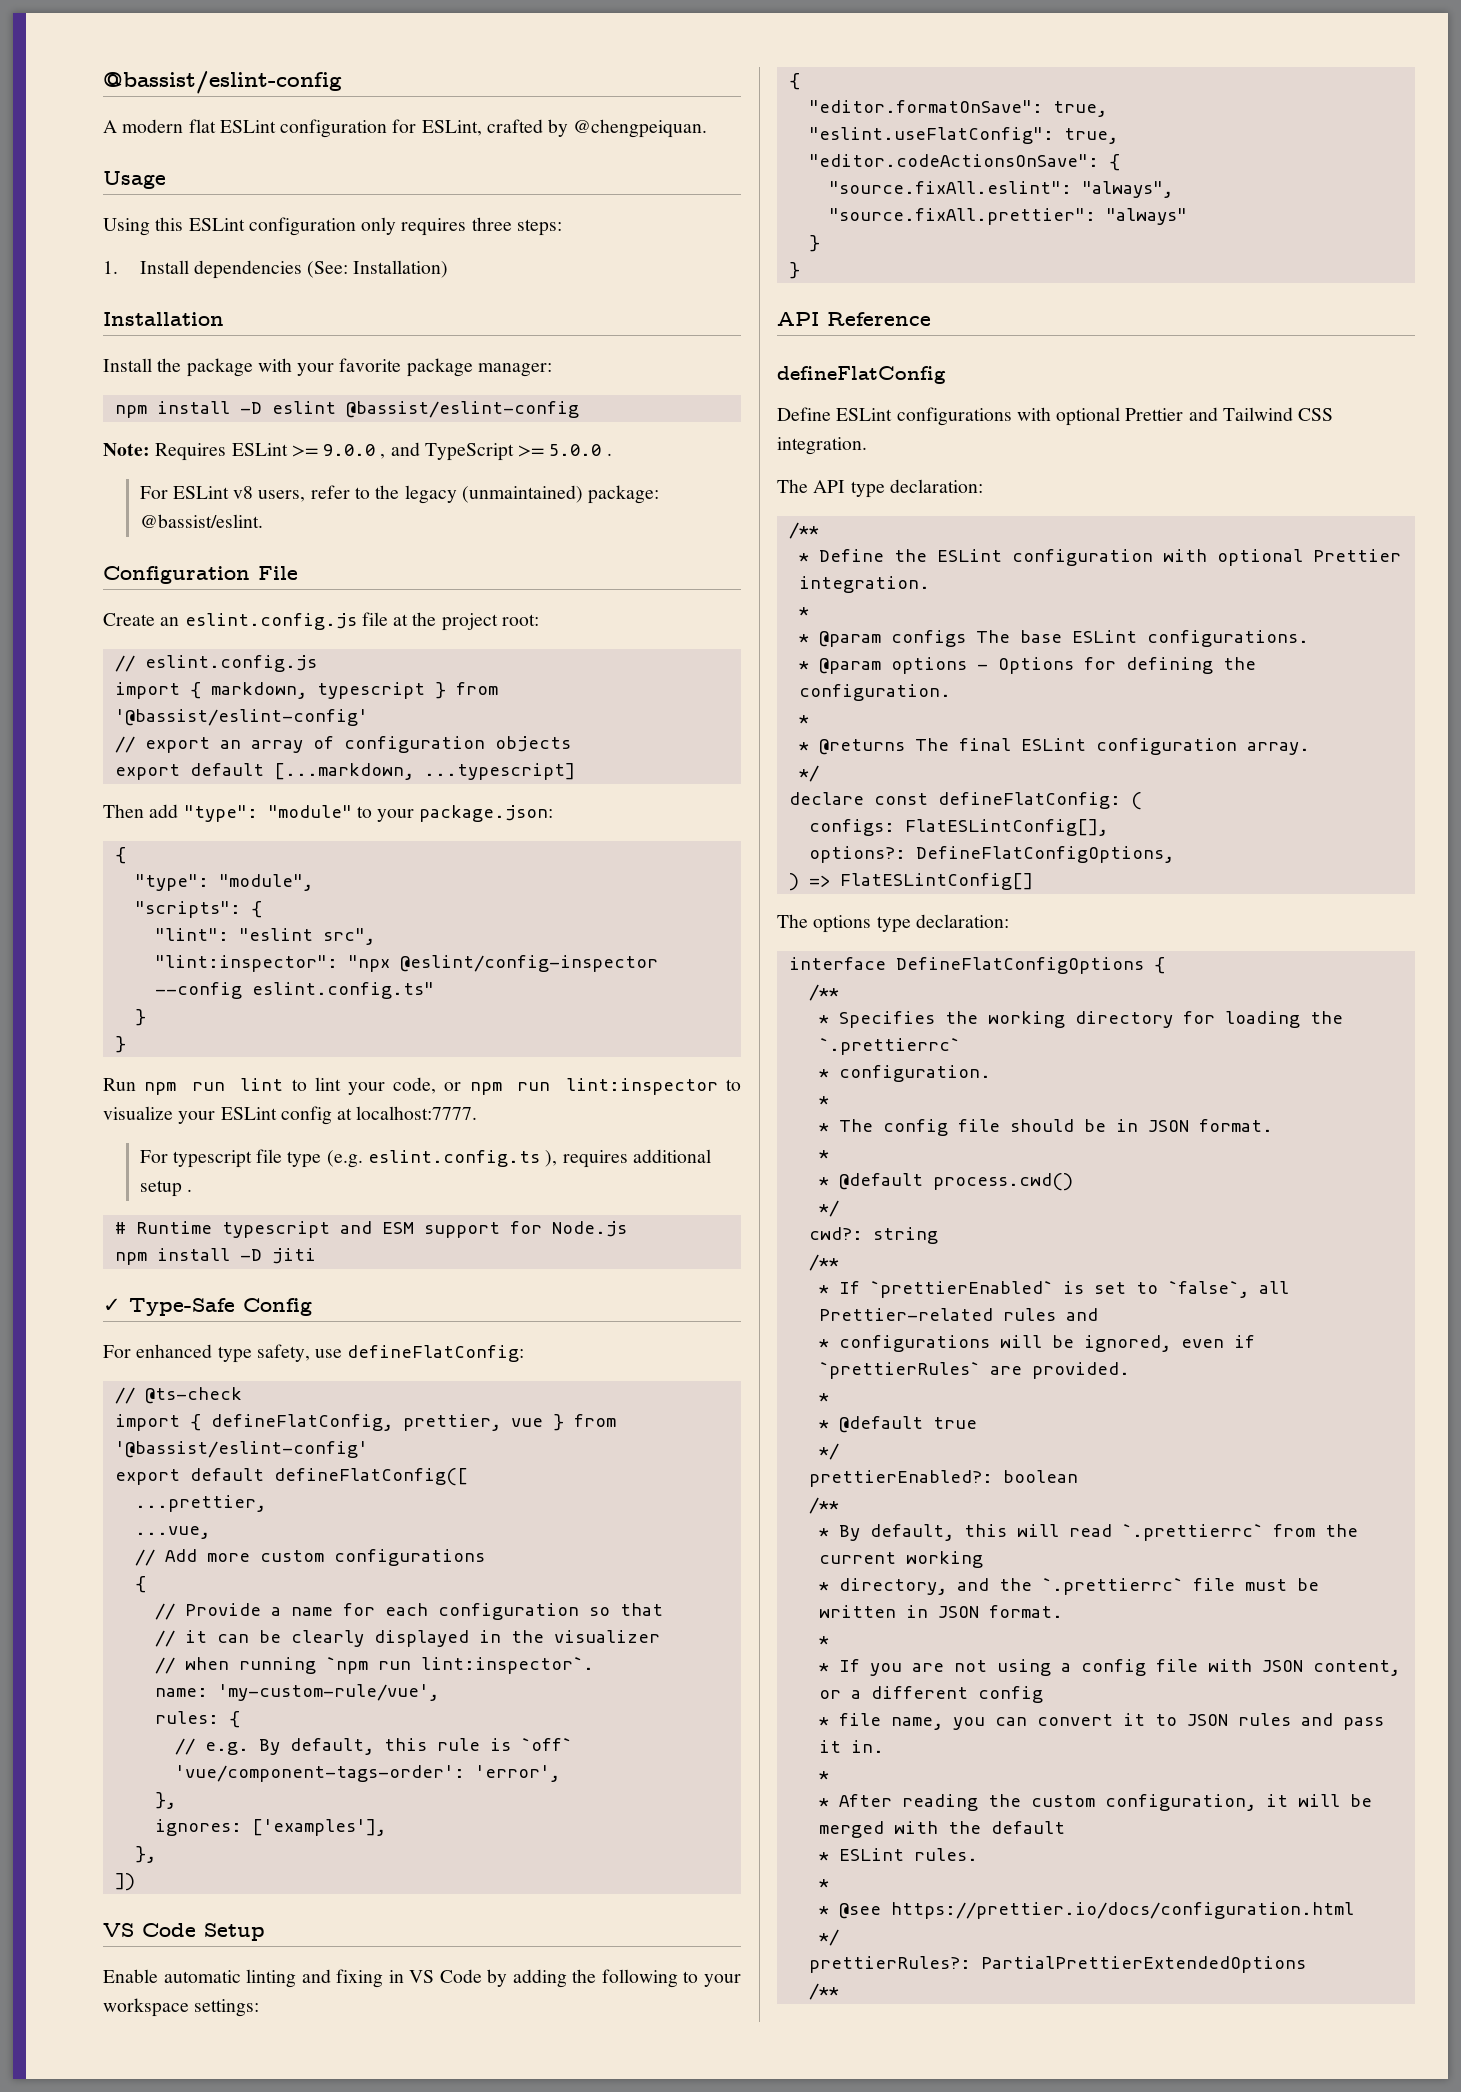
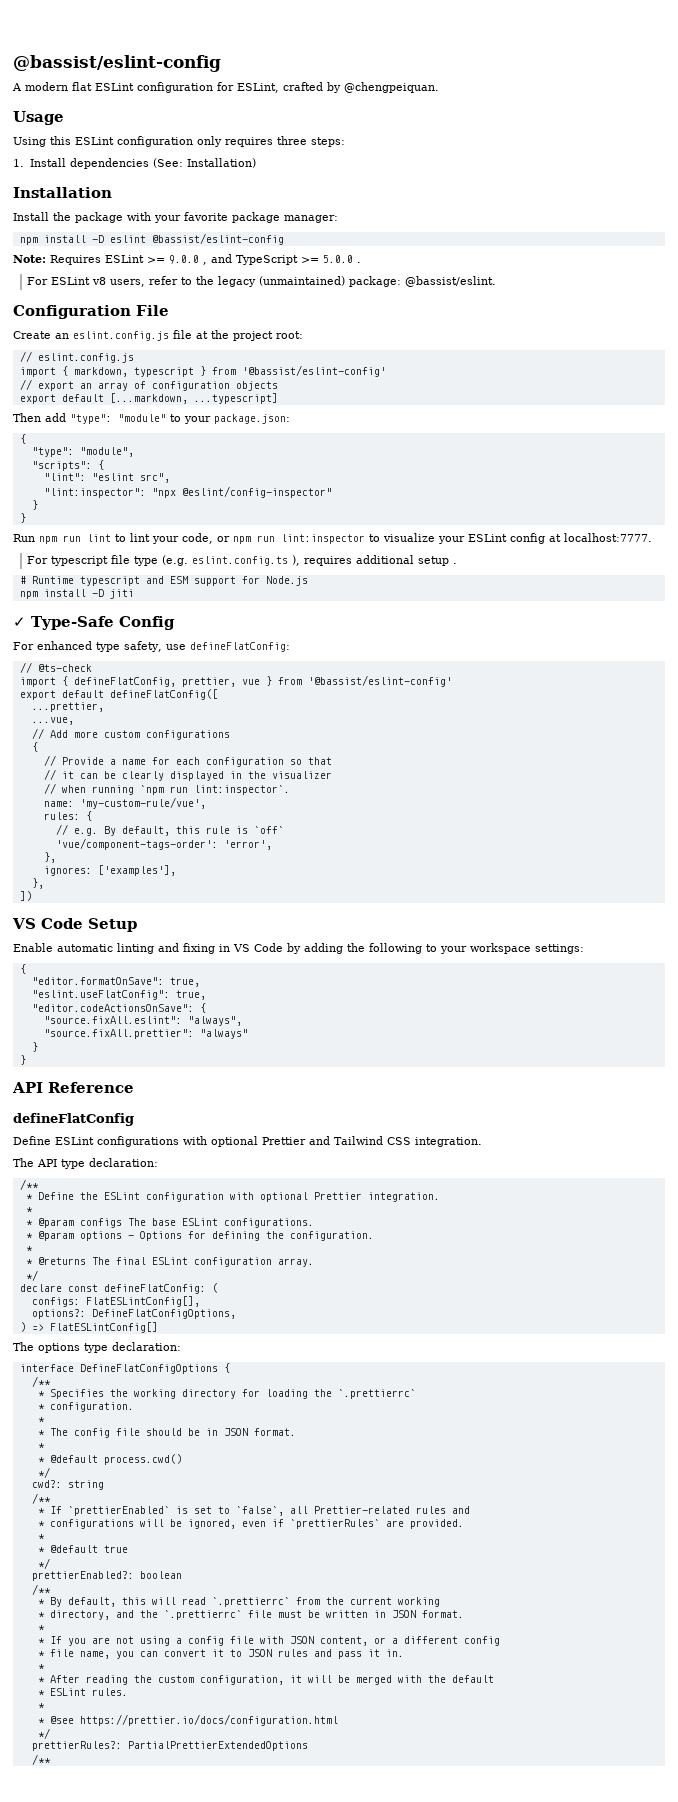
[399,955,658,972] [154,982,434,999] @eslint/config-inspector --config eslint.config.ts" -> [181,486,332,498] @eslint/config-inspector"

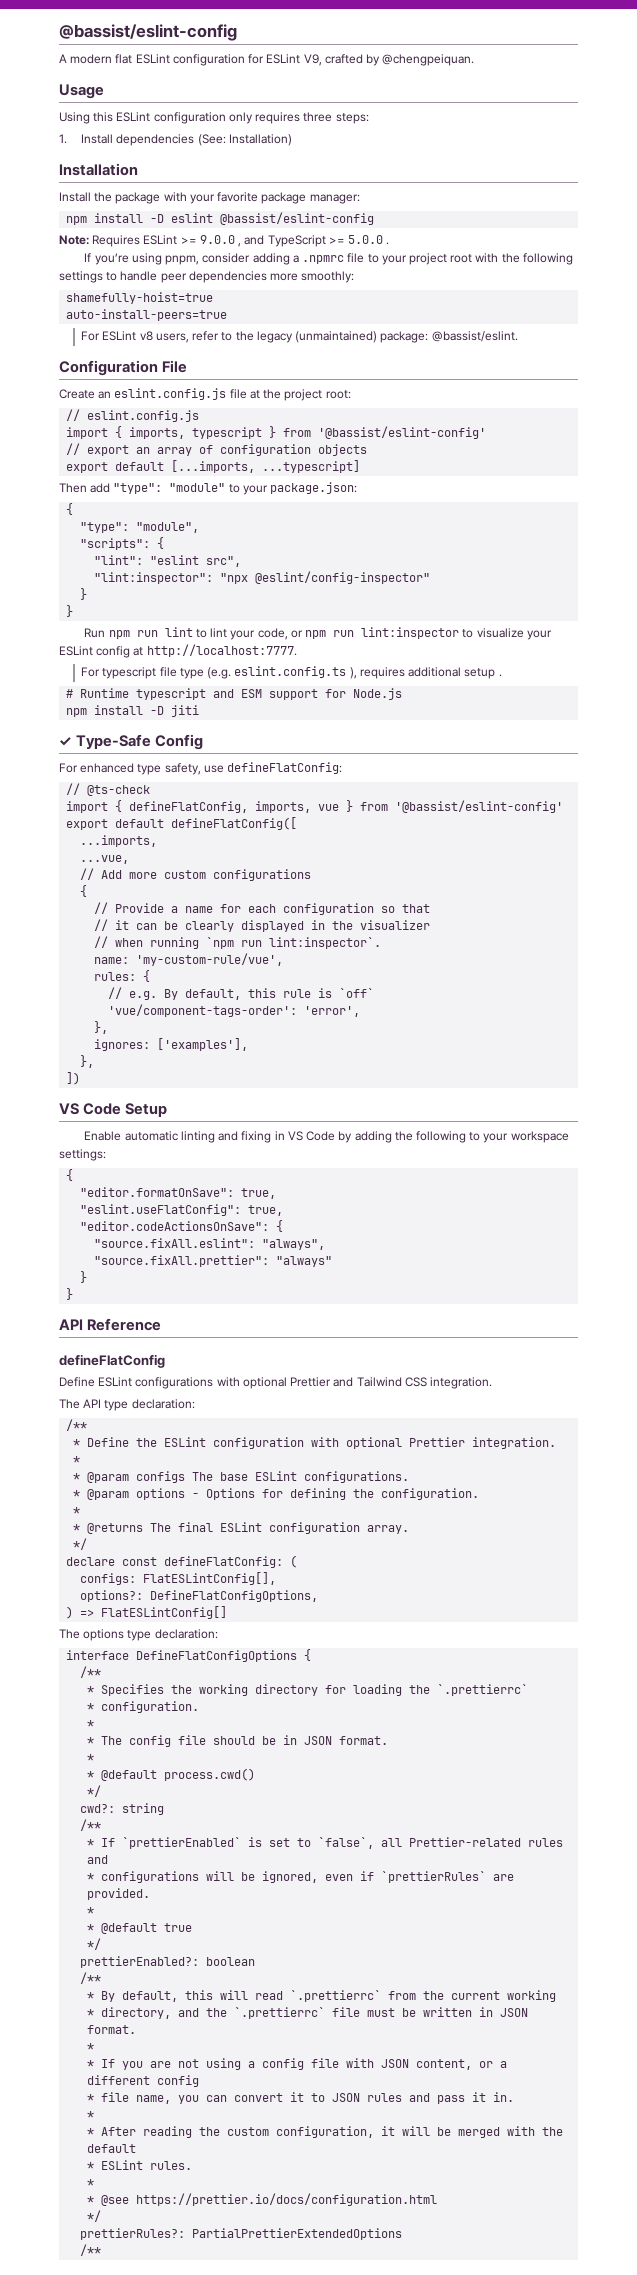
[237,83,279,93] ESLint, -> [266,54,322,66] ESLint V9,
(361, 262) none -> [84,253,573,265] [59,271,355,283] [66,292,214,304] [66,309,228,321] // If you’re using pnpm, consider adding a .npmrc file to your project root with the following settings to handle peer dependencies more smoothly: // shamefully-hoist=true // auto-install-peers=true
[73,367,128,377] markdown, -> [129,427,186,439] imports,
[109,393,188,404] [...markdown, -> [171,460,256,473] [...imports,
[564,533,652,542] localhost:7777. -> [146,644,297,657] http://localhost:7777.
[181,677,236,687] prettier, -> [255,801,312,813] imports,
[31,702,104,712] ...prettier, -> [80,835,158,847] ...imports,

